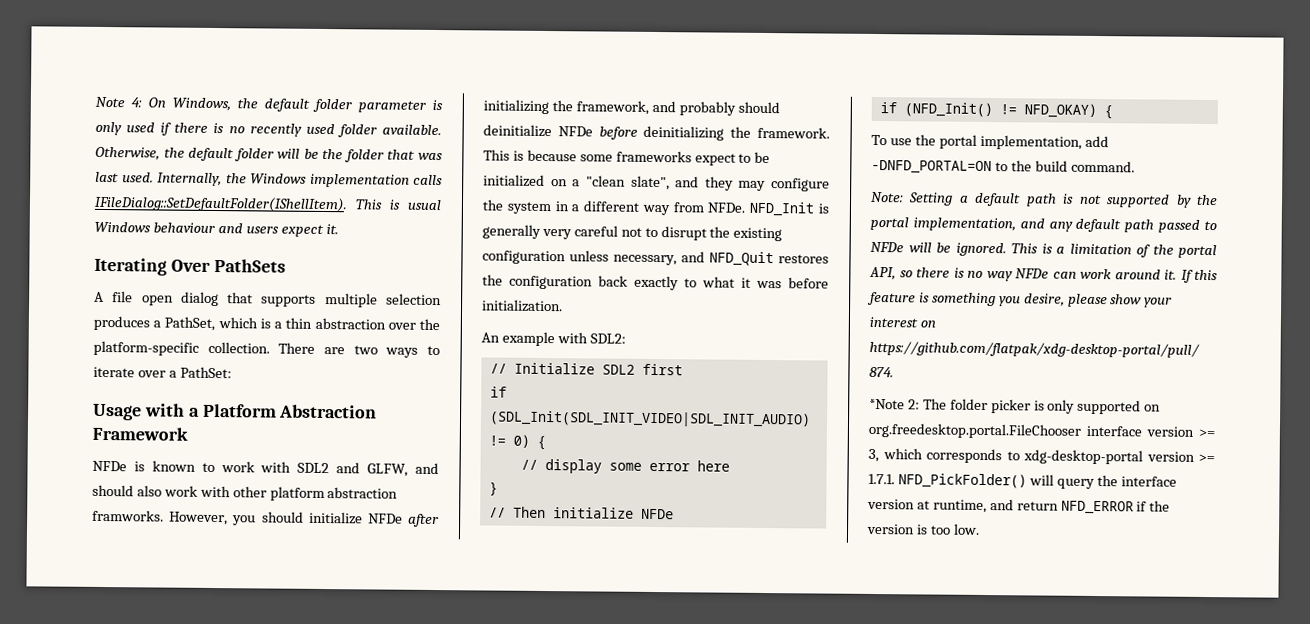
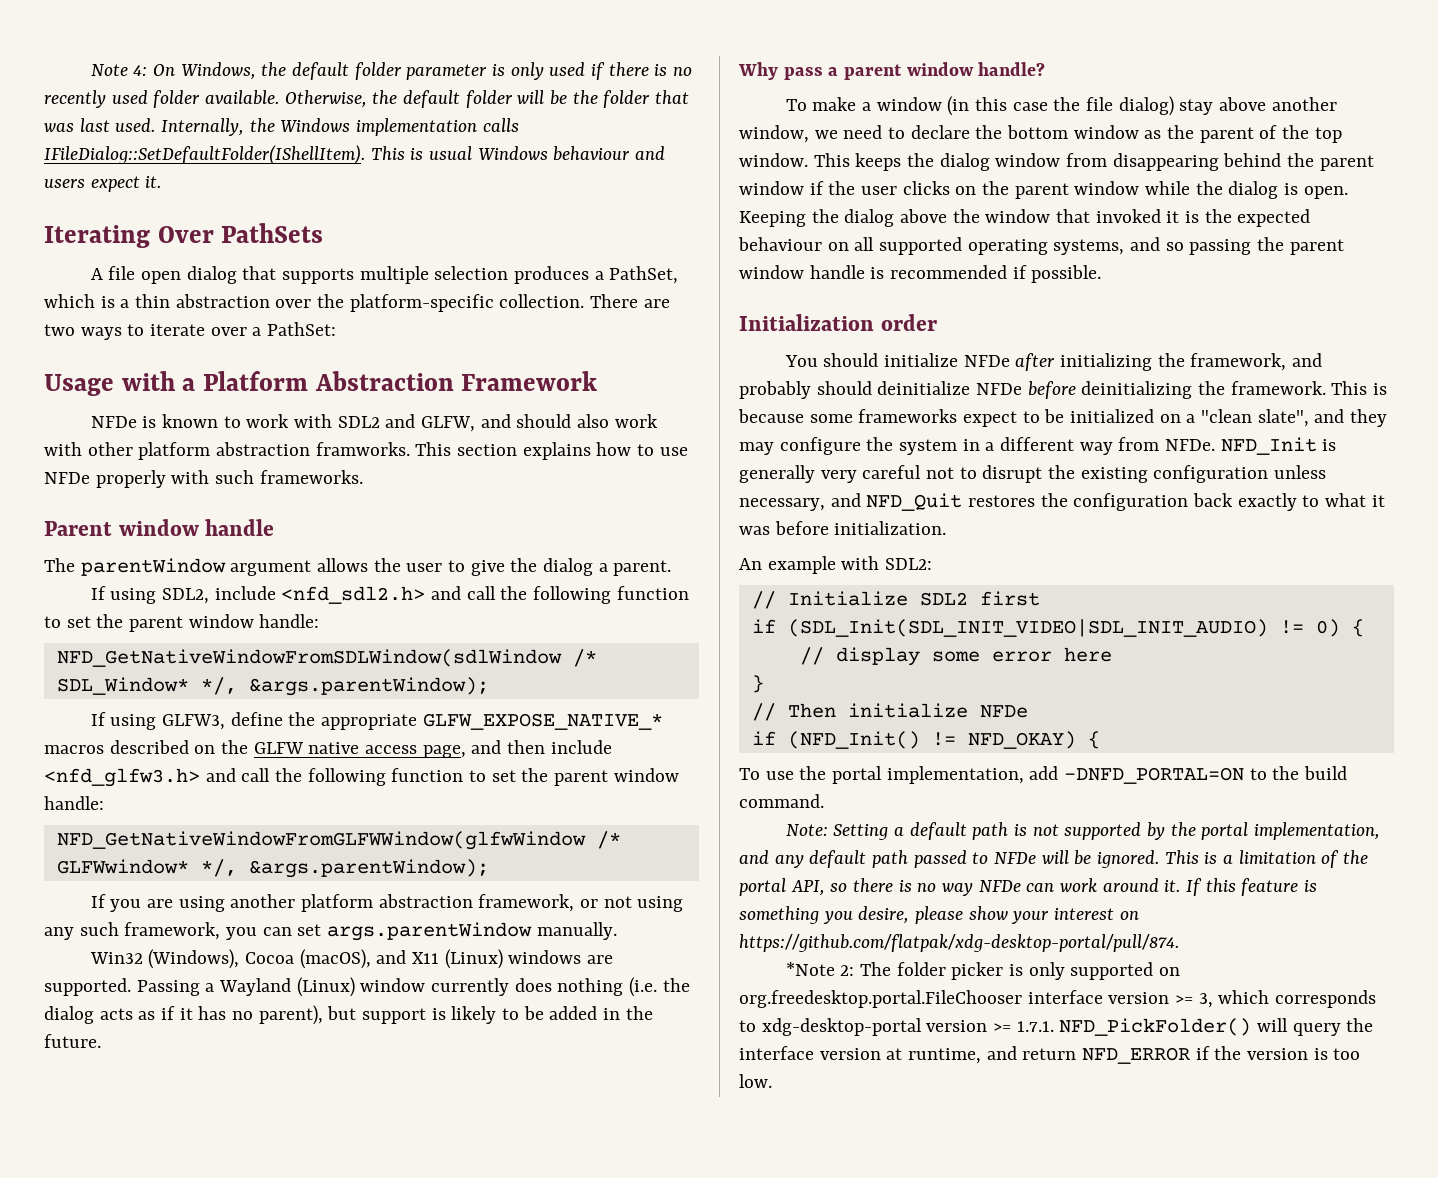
[169,511,257,526] However, you -> [415,442,688,460] [44,470,363,488] [44,519,275,536] [44,558,672,576] [90,586,689,604] [44,614,320,632] [56,649,597,667] [56,677,489,696] [90,712,663,730] [44,740,612,758] [44,768,679,787] [44,796,104,810] [56,831,621,850] [56,859,489,878] [90,894,684,912] [44,922,617,941] [89,949,613,969] [44,977,690,997] [44,1005,653,1025] [44,1034,101,1048] [738,62,1046,80] [785,96,1337,116] [739,125,1342,143] [739,153,1374,171] [739,181,1348,199] [739,209,1311,227] [738,237,1344,255] [739,265,1102,283] [739,314,937,331] [784,355,818,367] This section explains how to use NFDe properly with such frameworks. // Parent window handle // The parentWindow argument allows the user to give the dialog a parent. // If using SDL2, include <nfd_sdl2.h> and call the following function to set the parent window handle: // NFD_GetNativeWindowFromSDLWindow(sdlWindow /* SDL_Window* */, &args.parentWindow); // If using GLFW3, define the appropriate GLFW_EXPOSE_NATIVE_* macros described on the GLFW native access page, and then include <nfd_glfw3.h> and call the following function to set the parent window handle: // NFD_GetNativeWindowFromGLFWWindow(glfwWindow /* GLFWwindow* */, &args.parentWindow); // If you are using another platform abstraction framework, or not using any such framework, you can set args.parentWindow manually. // Win32 (Windows), Cocoa (macOS), and X11 (Linux) windows are supported. Passing a Wayland (Linux) window currently does nothing (i.e. the dialog acts as if it has no parent), but support is likely to be added in the future. // Why pass a parent window handle? // To make a window (in this case the file dialog) stay above another window, we need to declare the bottom window as the parent of the top window. This keeps the dialog window from disappearing behind the parent window if the user clicks on the parent window while the dialog is open. Keeping the dialog above the window that invoked it is the expected behaviour on all supported operating systems, and so passing the parent window handle is recommended if possible. // Initialization order // You

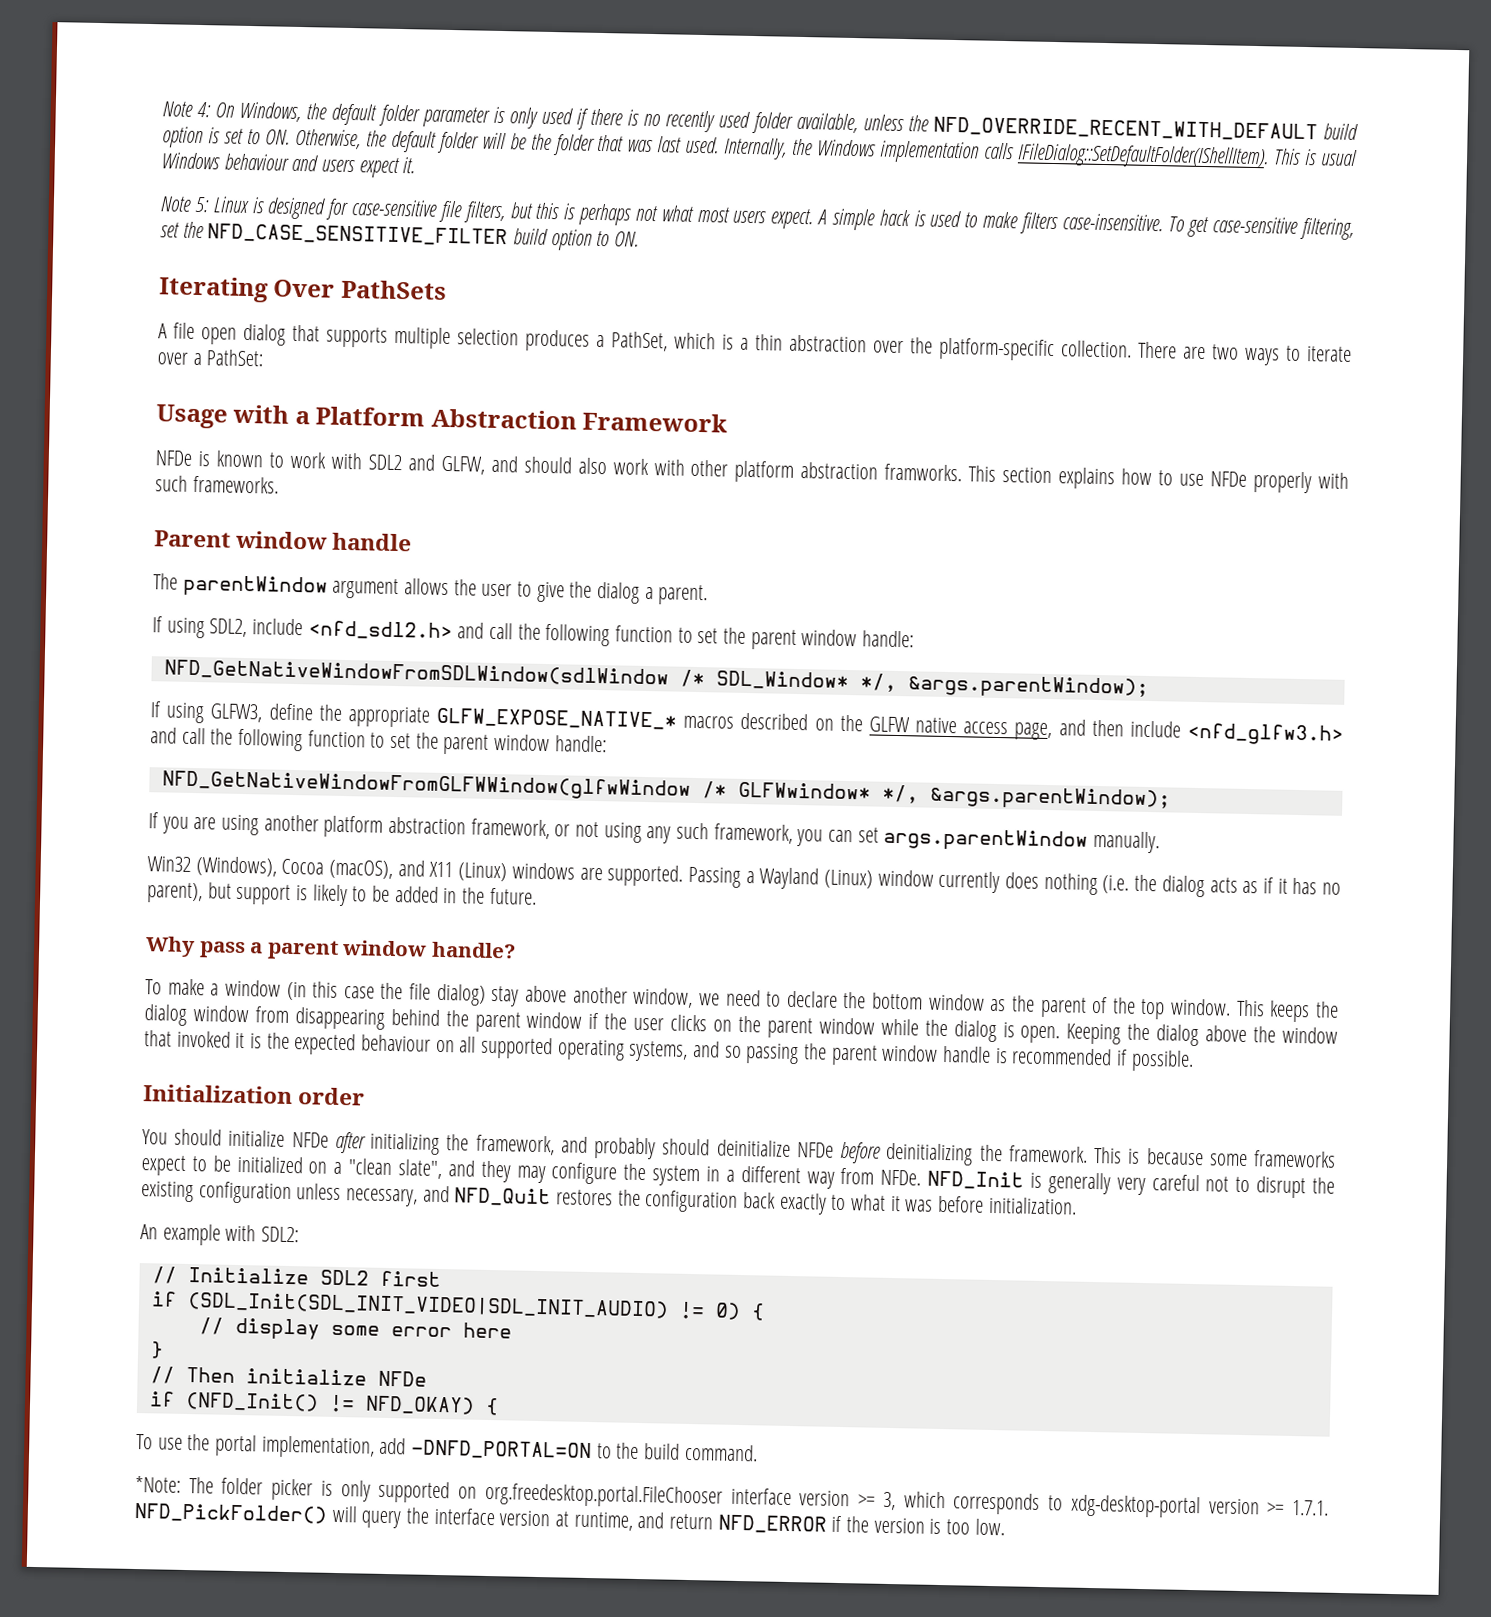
[205,90,280,105] available. -> [795,112,1358,142] [162,126,290,149] available, unless the NFD_OVERRIDE_RECENT_WITH_DEFAULT build option is set to ON.
(162, 182) none -> [160,196,1355,241] [160,221,640,251] // Note 5: Linux is designed for case-sensitive file filters, but this is perhaps not what most users expect. A simple hack is used to make filters case-insensitive. To get case-sensitive filtering, set the NFD_CASE_SENSITIVE_FILTER build option to ON.
[785,822,1380,840] [739,850,1369,868] [739,878,1318,896] [739,906,1139,924] [739,934,1179,952] [785,962,855,976] Note: Setting a default path is not supported by the portal implementation, and any default path passed to NFDe will be ignored. This is a limitation of the portal API, so there is no way NFDe can work around it. If this feature is something you desire, please show your interest on https://github.com/flatpak/xdg-desktop-portal/pull/874. // *Note 2: -> [135,1475,181,1493] *Note:

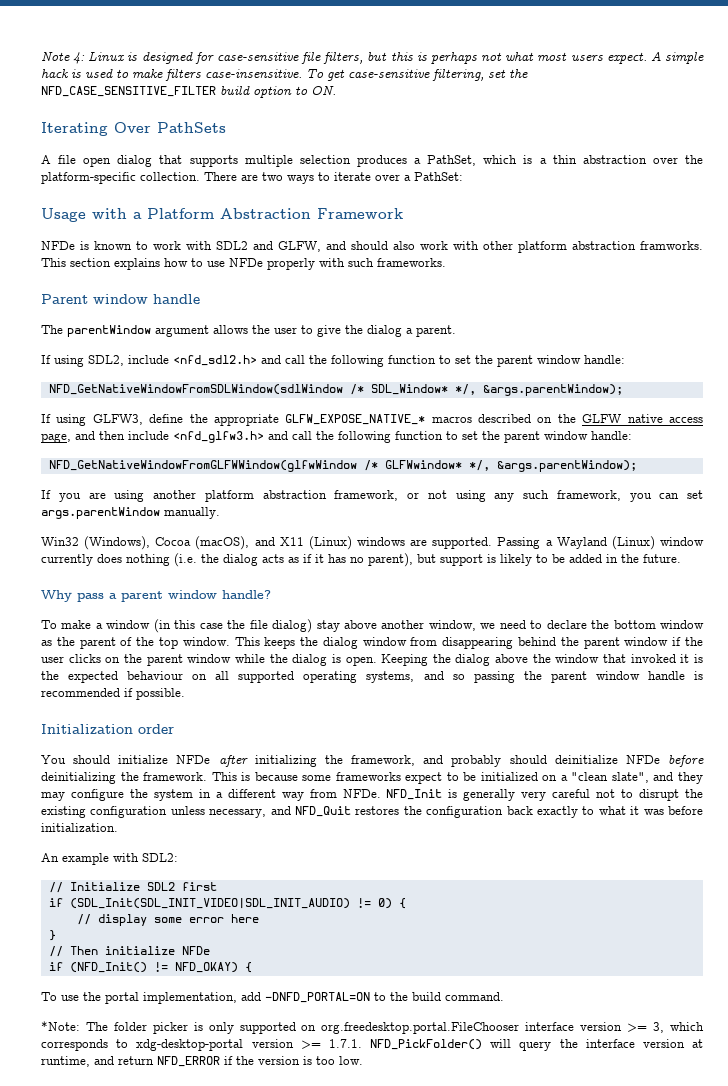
[215,101,1358,142] [162,126,1359,170] [161,152,416,178] [160,196,210,213] On Windows, the default folder parameter is only used if there is no recently used folder available, unless the NFD_OVERRIDE_RECENT_WITH_DEFAULT build option is set to ON. Otherwise, the default folder will be the folder that was last used. Internally, the Windows implementation calls IFileDialog::SetDefaultFolder(IShellItem). This is usual Windows behaviour and users expect it. // Note 5: -> (86, 58) none

